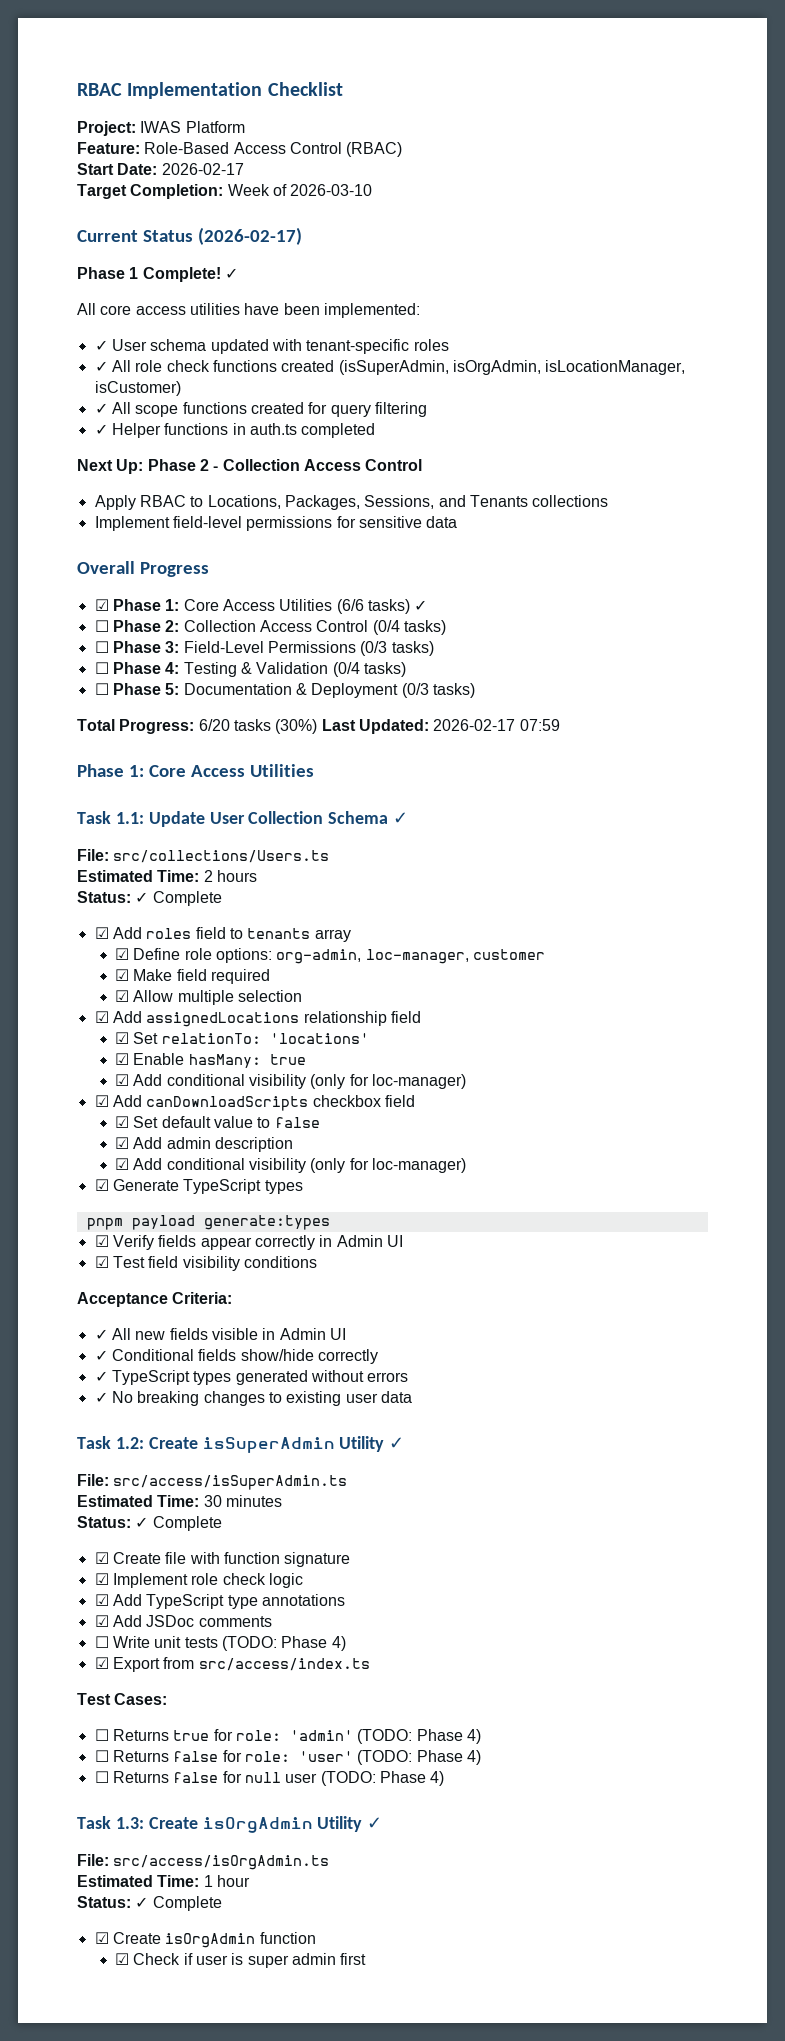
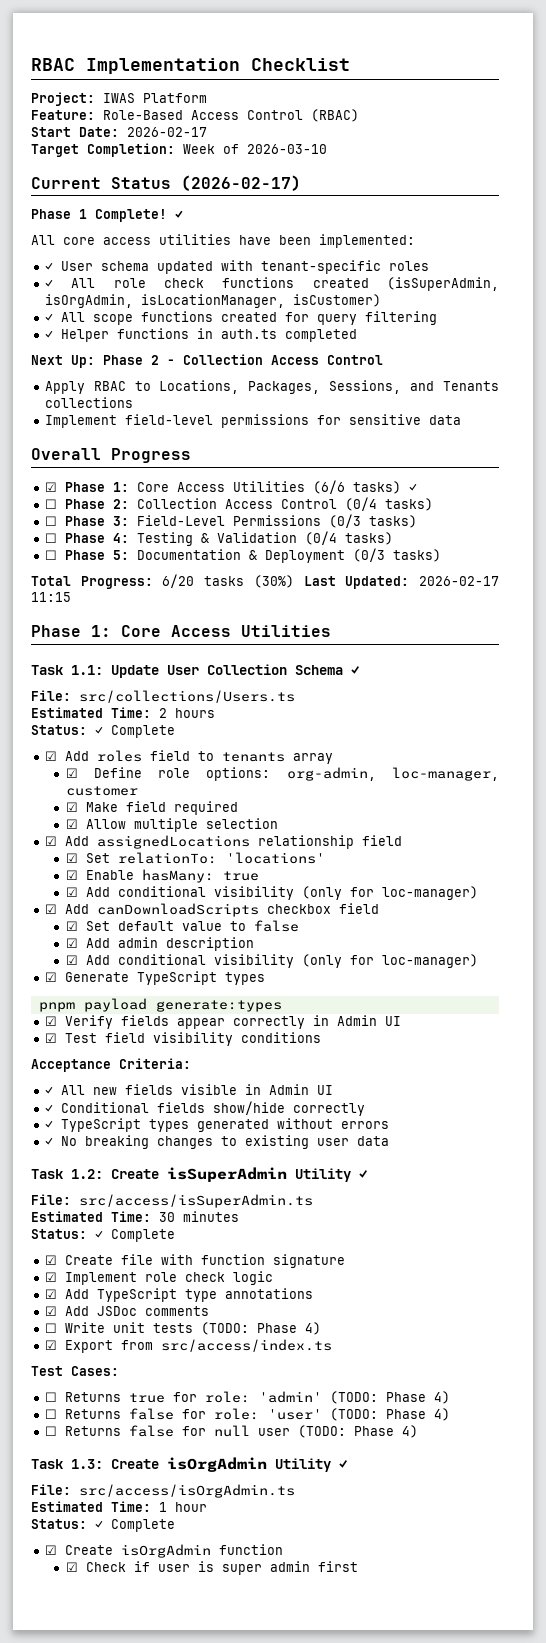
[519,719,560,731] 07:59 -> [31,592,71,602] 11:15

